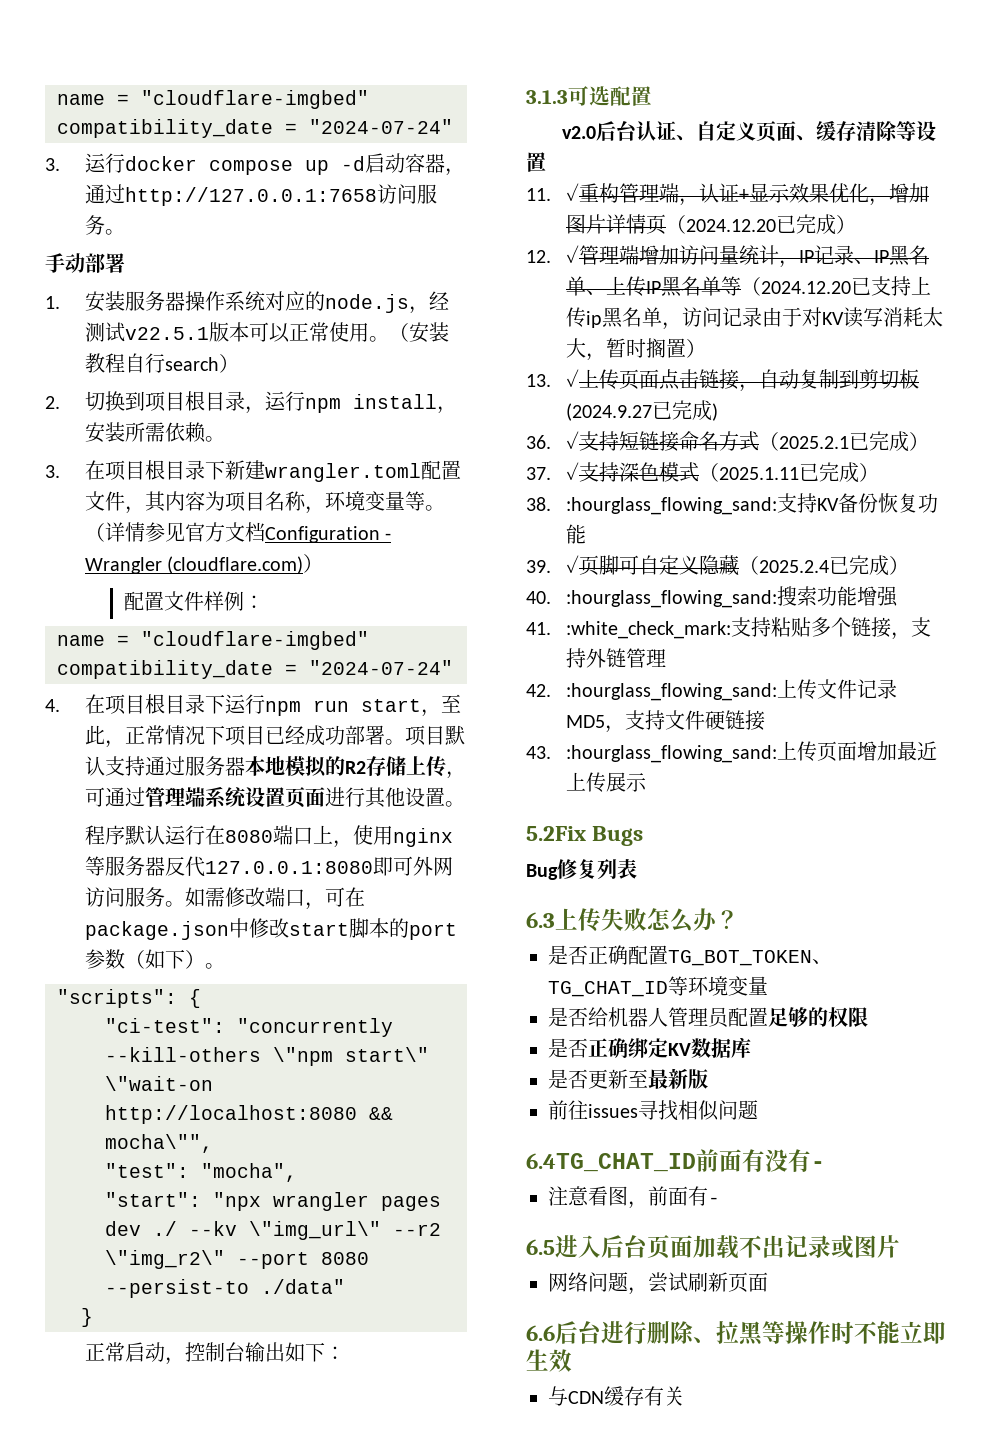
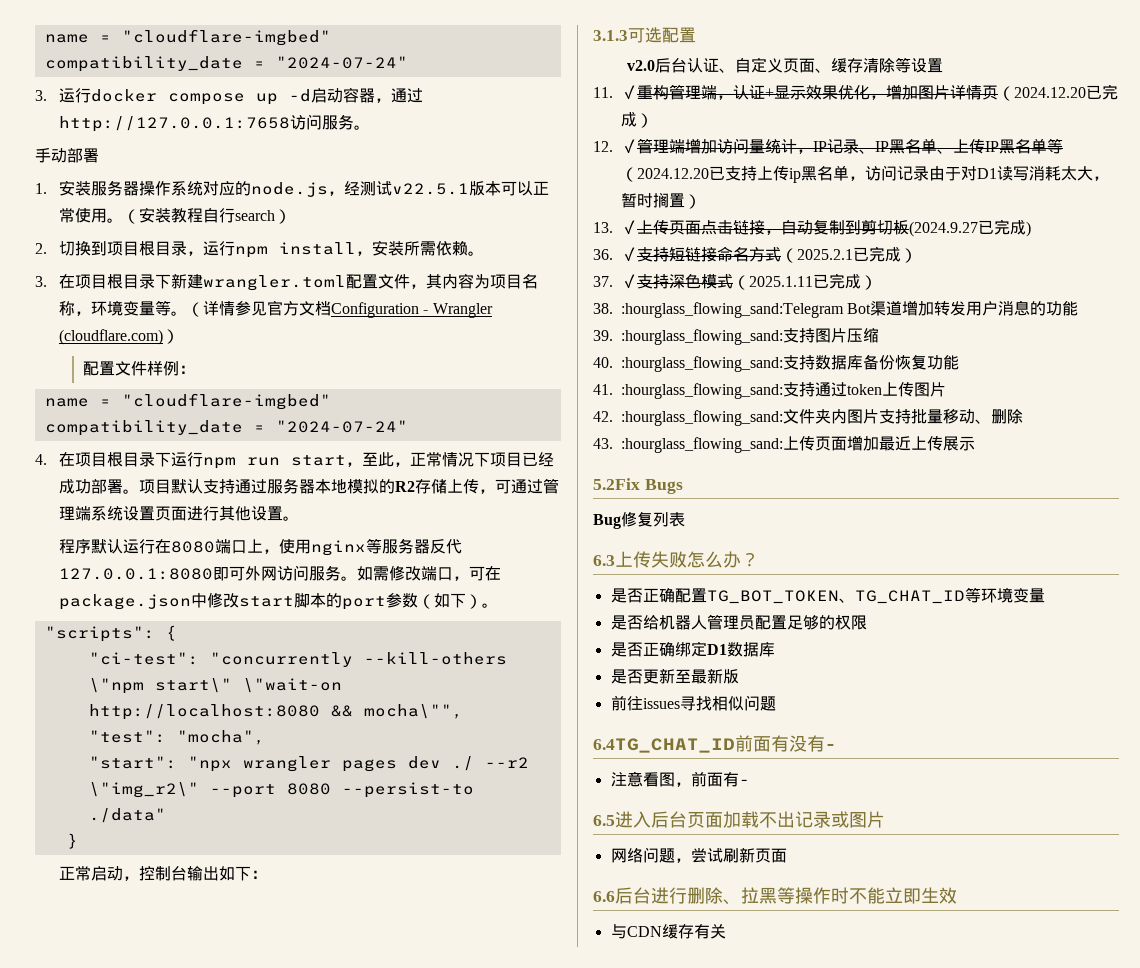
[189,1221,381,1240] --kv \"img_url\" -> (474, 763) none
[821,312,844,325] KV -> [977,168,997,179] D1
[565,493,938,515] [565,524,586,544] [526,555,909,576] [526,586,898,608] [526,617,931,640] [565,648,666,668] [526,679,897,701] [565,710,765,733] :hourglass_flowing_sand:支持KV备份恢复功能 // 39. ✓页脚可自定义隐藏（2025.2.4已完成） // 40. :hourglass_flowing_sand:搜索功能增强 // 41. :white_check_mark:支持粘贴多个链接，支持外链管理 // 42. :hourglass_flowing_sand:上传文件记录MD5，支持文件硬链接 -> [621,300,1079,318] [593,328,879,345] [593,354,959,372] [593,382,946,399] [593,409,1023,426] :hourglass_flowing_sand:Telegram Bot渠道增加转发用户消息的功能 // 39. :hourglass_flowing_sand:支持图片压缩 // 40. :hourglass_flowing_sand:支持数据库备份恢复功能 // 41. :hourglass_flowing_sand:支持通过token上传图片 // 42. :hourglass_flowing_sand:文件夹内图片支持批量移动、删除
[668,1043,691,1056] KV -> [706,644,727,655] D1

